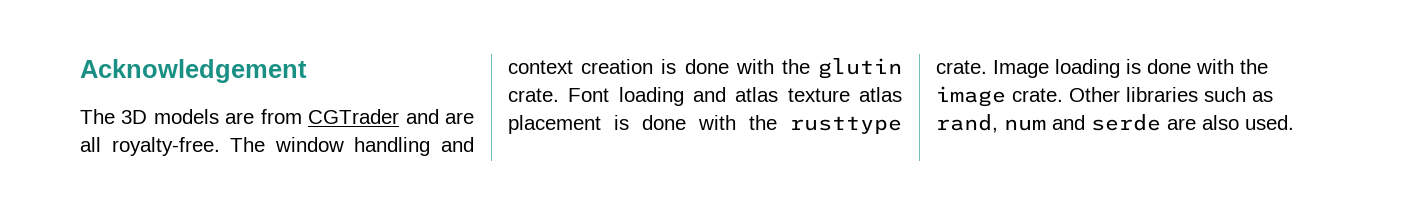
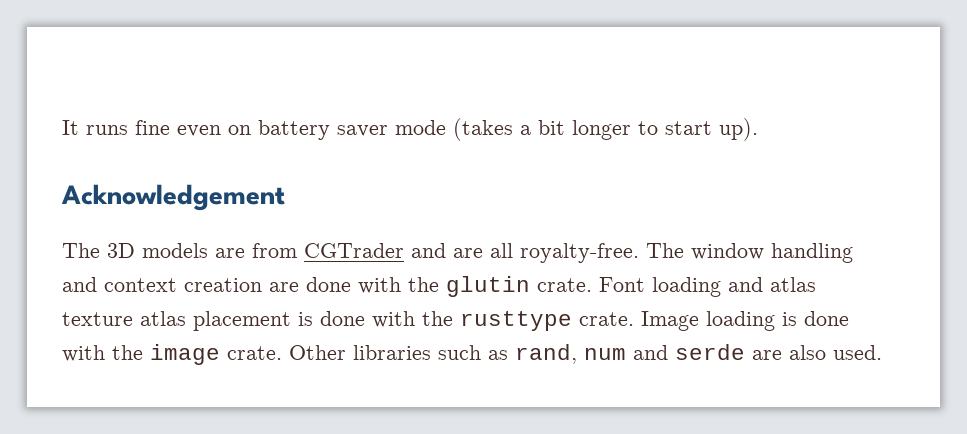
(80, 71) none -> [62,118,758,141] It runs fine even on battery saver mode (takes a bit longer to start up). //
[661,59,677,74] is -> [269,282,299,292] are

